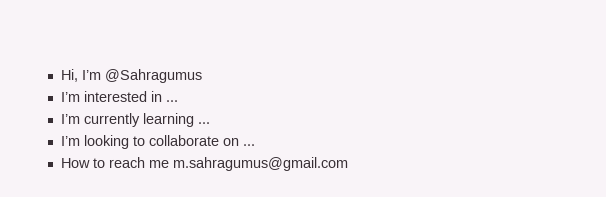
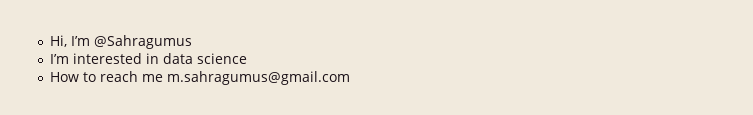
[165,100,178,102] [60,113,210,127] [60,135,255,149] ... // I’m currently learning ... // I’m looking to collaborate on ... -> [162,53,247,64] data science

